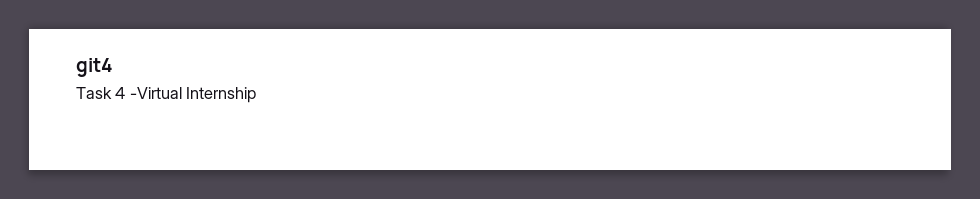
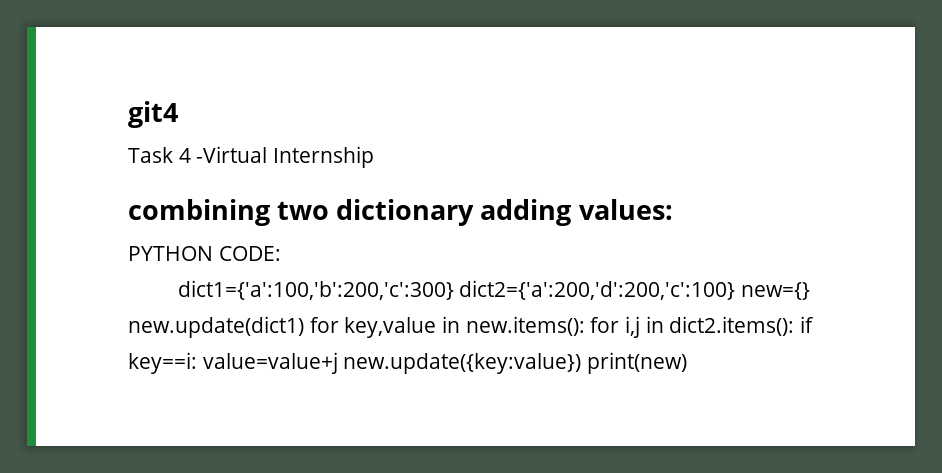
(257, 95) none -> [128,199,673,226] [128,246,281,261] [177,280,811,300] [128,316,814,338] [128,352,687,374] // combining two dictionary adding values: // PYTHON CODE: // dict1={'a':100,'b':200,'c':300} dict2={'a':200,'d':200,'c':100} new={} new.update(dict1) for key,value in new.items(): for i,j in dict2.items(): if key==i: value=value+j new.update({key:value}) print(new)

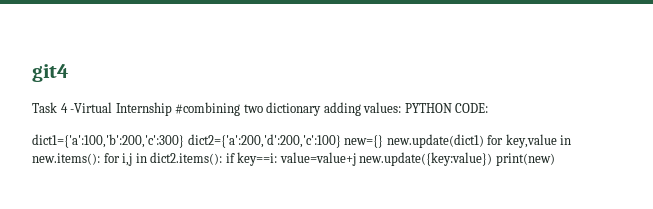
[128,199,270,226] // combining -> [175,102,241,116] #combining
(673, 209) // -> (402, 107) none

